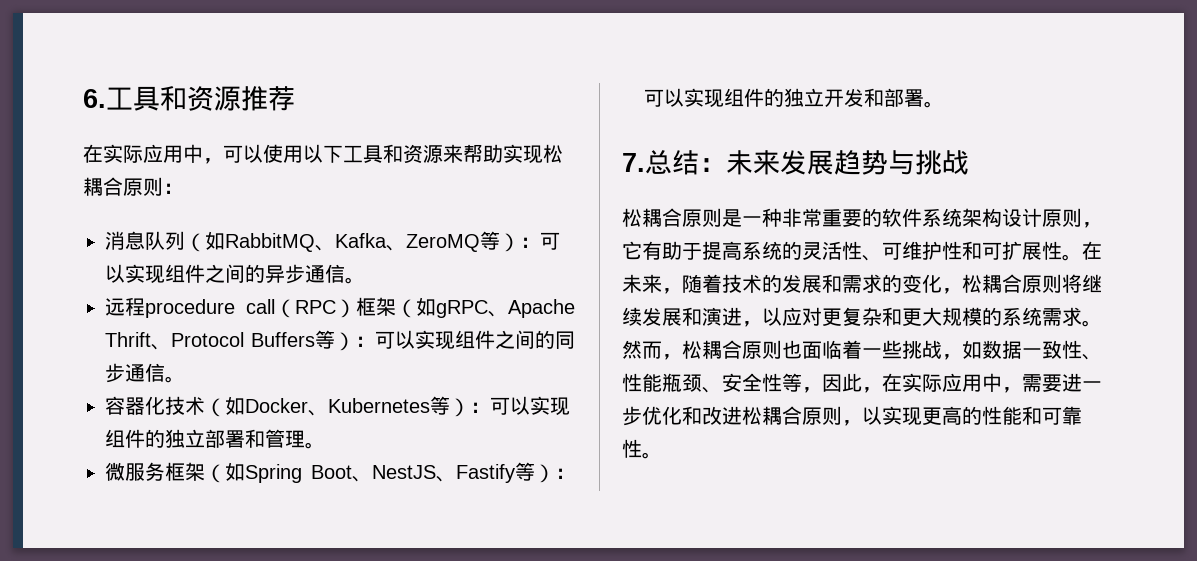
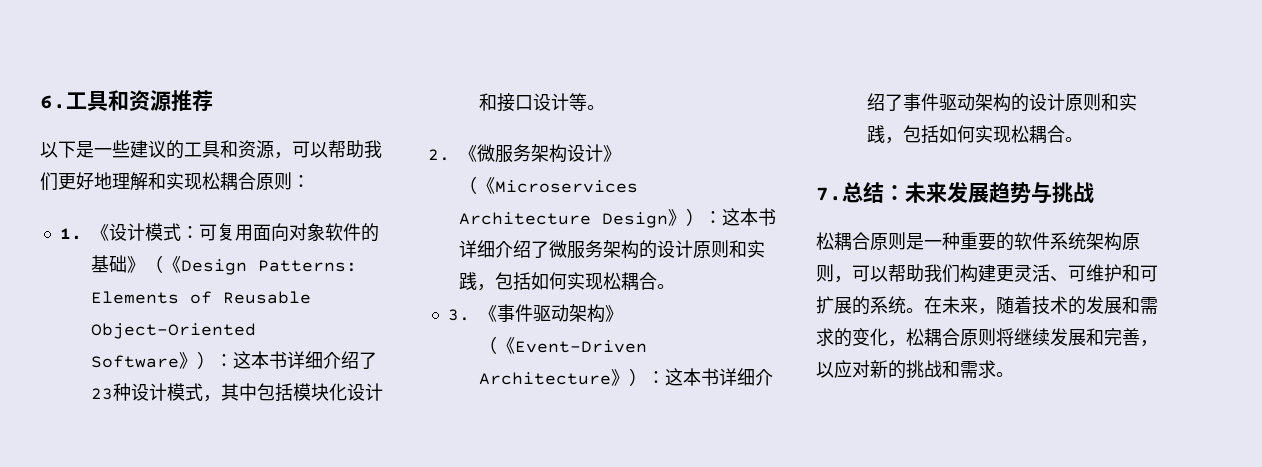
[83,144,563,164] [83,177,183,196] [105,231,560,252] [105,264,365,284] [105,297,575,318] [105,330,575,351] [105,363,185,383] [105,396,570,417] [105,429,325,449] [105,462,575,483] [644,88,924,108] 在实际应用中，可以使用以下工具和资源来帮助实现松耦合原则： // 消息队列（如RabbitMQ、Kafka、ZeroMQ等）：可以实现组件之间的异步通信。 // 远程procedure call（RPC）框架（如gRPC、Apache Thrift、Protocol Buffers等）：可以实现组件之间的同步通信。 // 容器化技术（如Docker、Kubernetes等）：可以实现组件的独立部署和管理。 // 微服务框架（如Spring Boot、NestJS、Fastify等）：可以实现组件的独立开发和部署 -> [40,140,382,159] [40,172,310,191] [59,223,379,242] [90,255,357,275] [90,291,311,304] [90,323,256,339] [90,351,377,369] [90,383,383,402] [478,93,605,112] [428,144,622,163] [459,176,639,194] [459,208,777,228] [459,240,766,259] [459,272,676,291] [447,304,623,323] [478,336,647,354] [478,368,773,386] [866,93,1137,112] [866,125,1065,144] 以下是一些建议的工具和资源，可以帮助我们更好地理解和实现松耦合原则： // 1.《设计模式：可复用面向对象软件的基础》（《Design Patterns: Elements of Reusable Object-Oriented Software》）：这本书详细介绍了23种设计模式，其中包括模块化设计和接口设计等。 // 2.《微服务架构设计》（《Microservices Architecture Design》）：这本书详细介绍了微服务架构的设计原则和实践，包括如何实现松耦合。 // 3.《事件驱动架构》（《Event-Driven Architecture》）：这本书详细介绍了事件驱动架构的设计原则和实践，包括如何实现松耦合
[782,208,822,227] 非常 -> (960, 241) none
[1002,208,1102,228] [622,241,862,260] 设计原则，它有助于提高系统的灵活性 -> [1122,233,1140,250] [816,264,1050,283] 原则，可以帮助我们构建更灵活
[942,241,962,260] 性 -> (1122, 273) none
[1042,241,1062,260] 性 -> [852,296,906,315] 的系统
[702,307,742,326] 演进 -> [1104,328,1140,346] 完善
[822,307,1102,327] [622,340,1102,360] [622,373,1102,393] [622,406,1082,426] [622,439,642,458] 更复杂和更大规模的系统需求。然而，松耦合原则也面临着一些挑战，如数据一致性、性能瓶颈、安全性等，因此，在实际应用中，需要进一步优化和改进松耦合原则，以实现更高的性能和可靠性 -> [870,360,996,379] 新的挑战和需求

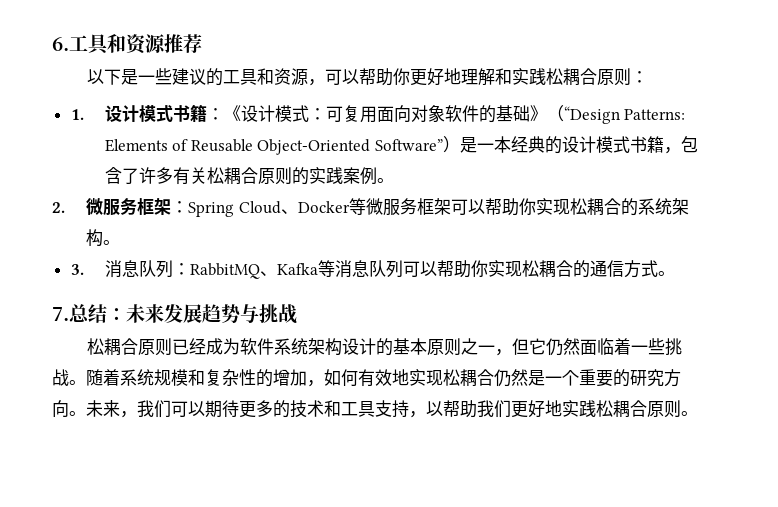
[364,140,382,158] [40,172,58,191] 我们 -> [393,68,411,85] 你
[184,173,202,190] 现 -> [529,68,547,85] 践
(82, 234) none -> [104,104,224,122] 设计模式书籍：
[162,256,247,275] 《Design -> [563,106,620,124] “Design
[90,351,377,369] [90,383,383,402] [478,93,605,112] [428,144,622,163] [459,176,639,194] [459,208,777,228] [459,240,766,259] [459,272,676,291] [447,304,623,323] [478,336,647,354] [478,368,773,386] [866,93,1137,112] [866,125,1065,144] Software》）：这本书详细介绍了23种设计模式，其中包括模块化设计和接口设计等。 // 2.《微服务架构设计》（《Microservices Architecture Design》）：这本书详细介绍了微服务架构的设计原则和实践，包括如何实现松耦合。 // 3.《事件驱动架构》（《Event-Driven Architecture》）：这本书详细介绍了事件驱动架构的设计原则和实践，包括如何实现松耦合 -> [375,136,699,154] [104,167,394,185] [52,198,689,217] [85,229,120,247] [70,260,658,279] Software”）是一本经典的设计模式书籍，包含了许多有关松耦合原则的实践案例。 // 2.微服务框架：Spring Cloud、Docker等微服务框架可以帮助你实现松耦合的系统架构。 // 3.消息队列：RabbitMQ、Kafka等消息队列可以帮助你实现松耦合的通信方式
[906,232,1140,251] [816,264,1158,283] [816,296,1158,315] [816,328,1158,347] [816,360,996,379] 是一种重要的软件系统架构原则，可以帮助我们构建更灵活、可维护和可扩展的系统。在未来，随着技术的发展和需求的变化，松耦合原则将继续发展和完善，以应对新的挑战和需求 -> [172,338,683,356] [52,369,681,387] [52,400,681,418] 已经成为软件系统架构设计的基本原则之一，但它仍然面临着一些挑战。随着系统规模和复杂性的增加，如何有效地实现松耦合仍然是一个重要的研究方向。未来，我们可以期待更多的技术和工具支持，以帮助我们更好地实践松耦合原则

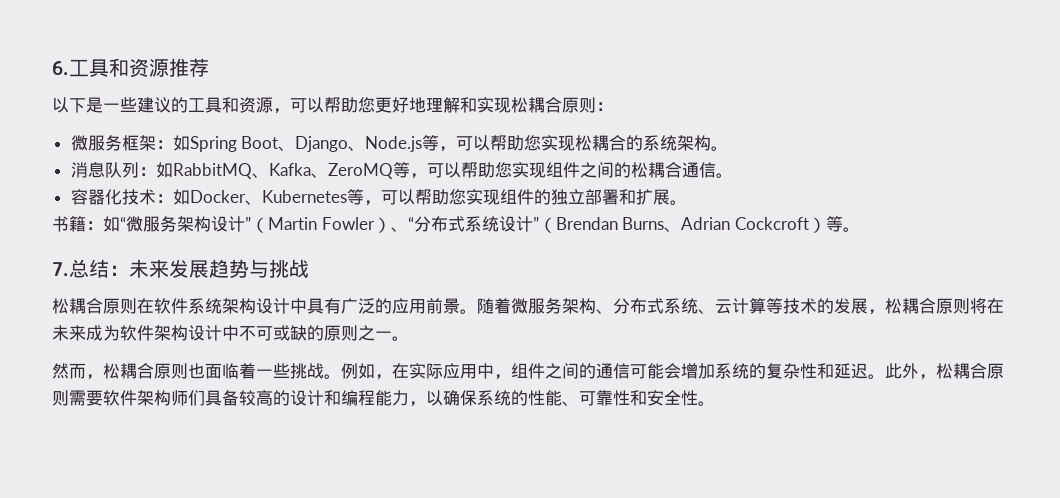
[393,68,411,85] 你 -> [358,97,375,113] 您
[529,68,547,85] 践 -> [494,97,511,113] 现
[70,104,686,124] [104,136,699,155] [104,167,394,185] [52,198,536,217] 1.设计模式书籍：《设计模式：可复用面向对象软件的基础》（“Design Patterns: Elements of Reusable Object-Oriented Software”）是一本经典的设计模式书籍，包含了许多有关松耦合原则的实践案例。 // 2.微服务框架：Spring Cloud、Docker等微服务框架可以帮助你 -> [70,135,542,152] 微服务框架：如Spring Boot、Django、Node.js等，可以帮助您
[70,264,84,275] 3. -> (729, 148) none
(190, 269) none -> [155,162,173,178] 如
[317,260,658,278] 等消息队列可以帮助你实现松耦合的通信方式 -> [310,162,733,179] [70,189,687,206] [52,216,843,233] 、ZeroMQ等，可以帮助您实现组件之间的松耦合通信。 // 容器化技术：如Docker、Kubernetes等，可以帮助您实现组件的独立部署和扩展。 // 书籍：如“微服务架构设计”（Martin Fowler）、“分布式系统设计”（Brendan Burns、Adrian Cockcroft）等
[172,338,241,355] 已经成为 -> [137,298,154,314] 在
[376,338,683,356] [52,369,681,387] [52,400,681,418] 的基本原则之一，但它仍然面临着一些挑战。随着系统规模和复杂性的增加，如何有效地实现松耦合仍然是一个重要的研究方向。未来，我们可以期待更多的技术和工具支持，以帮助我们更好地实践松耦合原则 -> [290,298,1004,315] [52,325,409,341] [52,363,1004,380] [52,390,698,407] 中具有广泛的应用前景。随着微服务架构、分布式系统、云计算等技术的发展，松耦合原则将在未来成为软件架构设计中不可或缺的原则之一。 // 然而，松耦合原则也面临着一些挑战。例如，在实际应用中，组件之间的通信可能会增加系统的复杂性和延迟。此外，松耦合原则需要软件架构师们具备较高的设计和编程能力，以确保系统的性能、可靠性和安全性

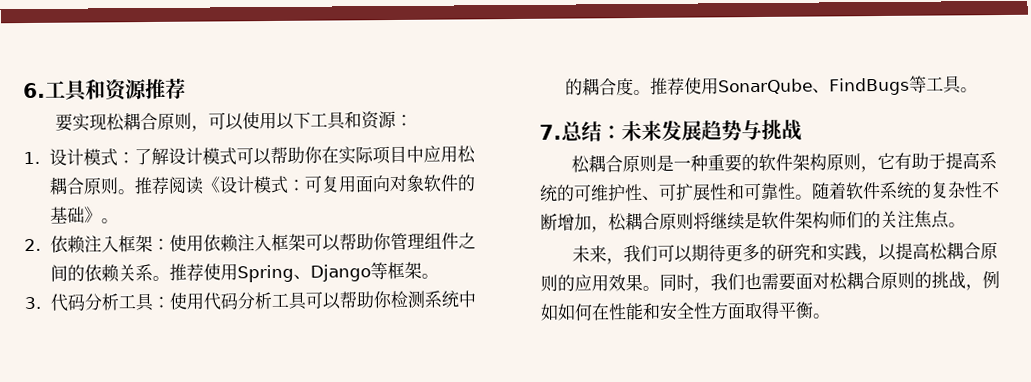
[52,97,613,114] [70,135,729,152] [70,162,733,179] [70,189,687,206] [52,216,843,233] 以下是一些建议的工具和资源，可以帮助您更好地理解和实现松耦合原则： // 微服务框架：如Spring Boot、Django、Node.js等，可以帮助您实现松耦合的系统架构。 // 消息队列：如RabbitMQ、Kafka、ZeroMQ等，可以帮助您实现组件之间的松耦合通信。 // 容器化技术：如Docker、Kubernetes等，可以帮助您实现组件的独立部署和扩展。 // 书籍：如“微服务架构设计”（Martin Fowler）、“分布式系统设计”（Brendan Burns、Adrian Cockcroft）等 -> [54,110,413,132] [23,145,477,167] [49,174,477,195] [50,206,120,224] [24,232,477,254] [50,261,440,283] [24,290,477,312] [565,75,963,96] 要实现松耦合原则，可以使用以下工具和资源： // 1.设计模式：了解设计模式可以帮助你在实际项目中应用松耦合原则。推荐阅读《设计模式：可复用面向对象软件的基础》。 // 2.依赖注入框架：使用依赖注入框架可以帮助你管理组件之间的依赖关系。推荐使用Spring、Django等框架。 // 3.代码分析工具：使用代码分析工具可以帮助你检测系统中的耦合度。推荐使用SonarQube、FindBugs等工具
[137,298,1004,315] [52,325,409,341] [52,363,1004,380] [52,390,698,407] 在软件系统架构设计中具有广泛的应用前景。随着微服务架构、分布式系统、云计算等技术的发展，松耦合原则将在未来成为软件架构设计中不可或缺的原则之一。 // 然而，松耦合原则也面临着一些挑战。例如，在实际应用中，组件之间的通信可能会增加系统的复杂性和延迟。此外，松耦合原则需要软件架构师们具备较高的设计和编程能力，以确保系统的性能、可靠性和安全性 -> [655,152,997,173] [539,181,1000,202] [540,210,966,233] [571,241,998,265] [540,271,1000,293] [540,301,814,321] 是一种重要的软件架构原则，它有助于提高系统的可维护性、可扩展性和可靠性。随着软件系统的复杂性不断增加，松耦合原则将继续是软件架构师们的关注焦点。 // 未来，我们可以期待更多的研究和实践，以提高松耦合原则的应用效果。同时，我们也需要面对松耦合原则的挑战，例如如何在性能和安全性方面取得平衡

